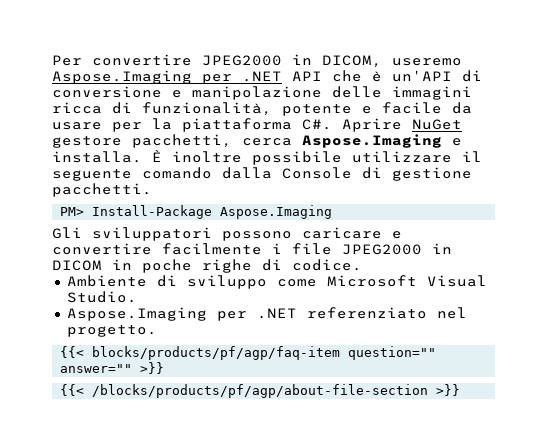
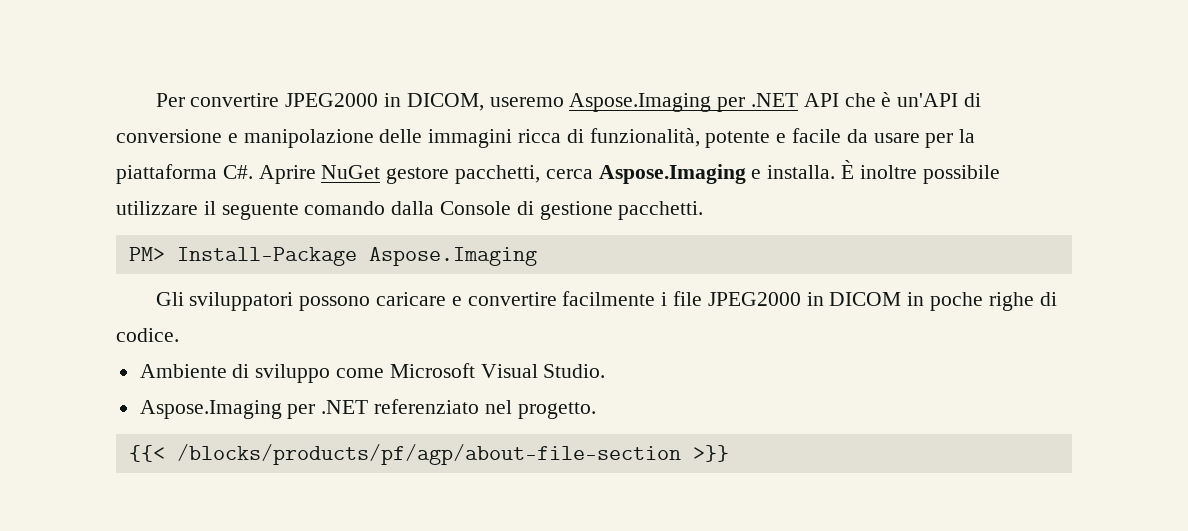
[60,346,437,360] [60,362,165,374] // {{< blocks/products/pf/agp/faq-item question="" answer="" >}} -> (596, 410) none

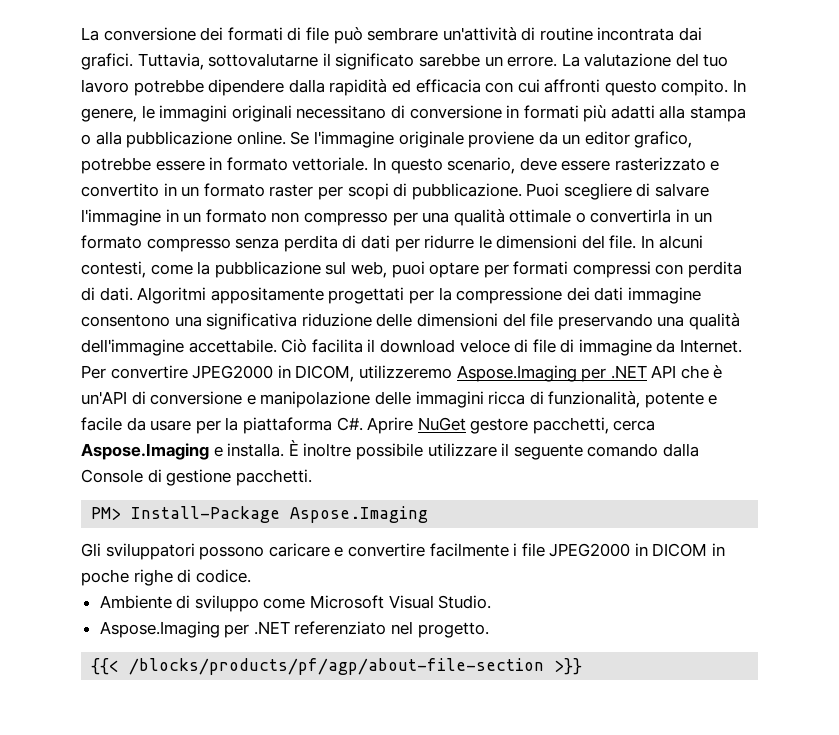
(155, 100) none -> [81,27,703,44] [81,53,729,70] [81,79,747,96] [81,105,747,122] [81,131,693,148] [81,157,720,174] [81,183,710,200] [81,209,712,226] [81,235,703,252] [81,261,743,278] [81,287,701,304] [81,313,740,330] [81,339,743,356] La conversione dei formati di file può sembrare un'attività di routine incontrata dai grafici. Tuttavia, sottovalutarne il significato sarebbe un errore. La valutazione del tuo lavoro potrebbe dipendere dalla rapidità ed efficacia con cui affronti questo compito. In genere, le immagini originali necessitano di conversione in formati più adatti alla stampa o alla pubblicazione online. Se l'immagine originale proviene da un editor grafico, potrebbe essere in formato vettoriale. In questo scenario, deve essere rasterizzato e convertito in un formato raster per scopi di pubblicazione. Puoi scegliere di salvare l'immagine in un formato non compresso per una qualità ottimale o convertirla in un formato compresso senza perdita di dati per ridurre le dimensioni del file. In alcuni contesti, come la pubblicazione sul web, puoi optare per formati compressi con perdita di dati. Algoritmi appositamente progettati per la compressione dei dati immagine consentono una significativa riduzione delle dimensioni del file preservando una qualità dell'immagine accettabile. Ciò facilita il download veloce di file di immagine da Internet.
[489,97,564,107] useremo -> [358,365,452,379] utilizzeremo

